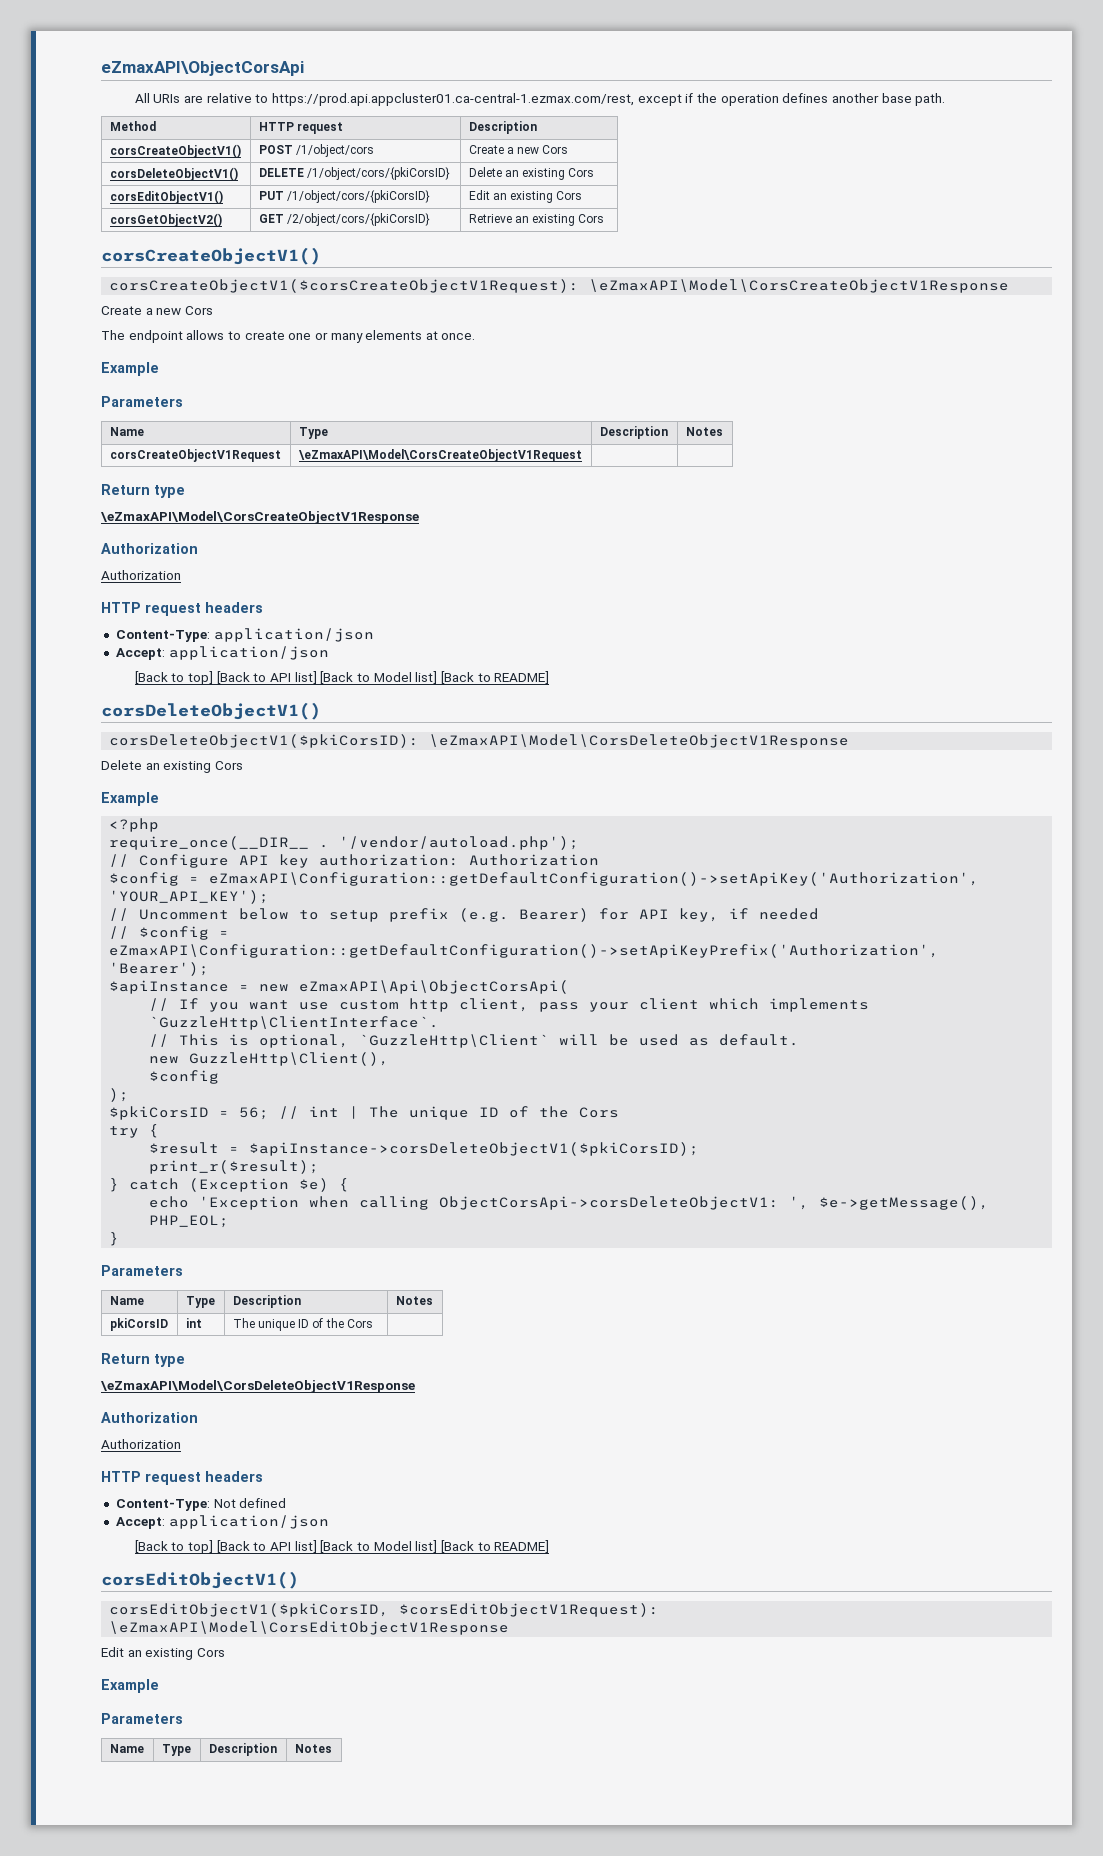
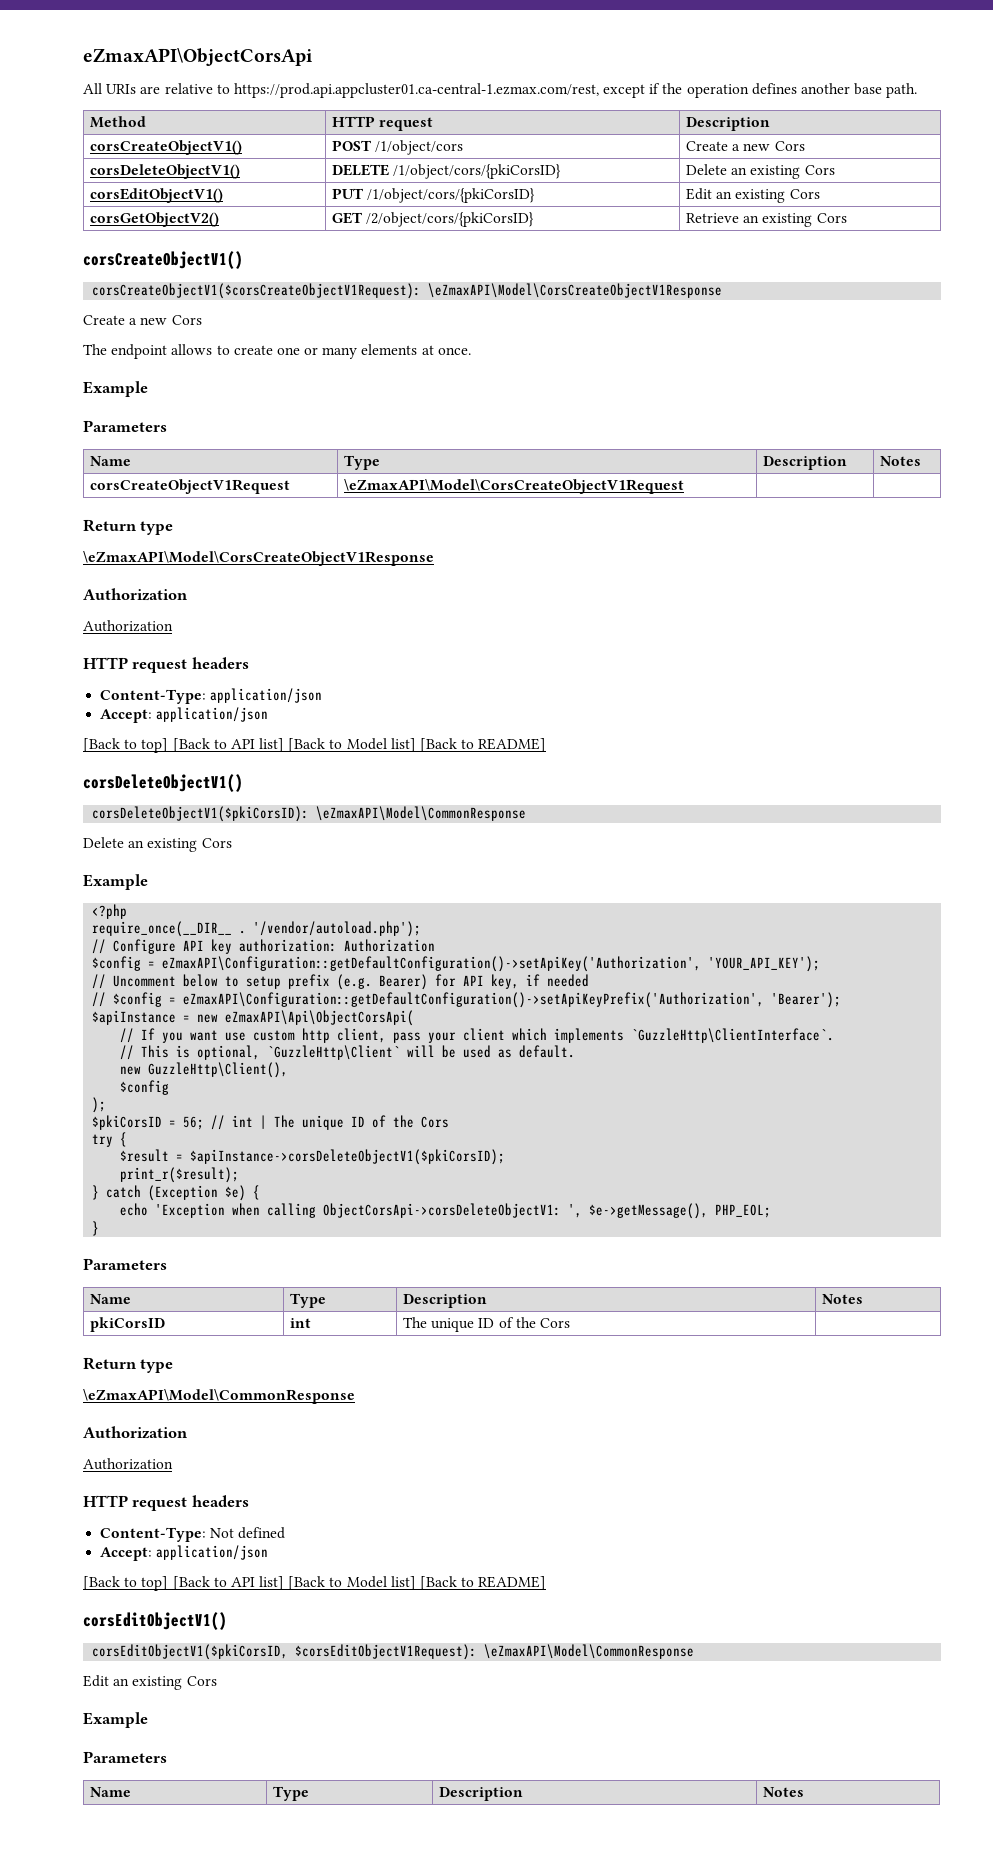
[429,734,850,748] \eZmaxAPI\Model\CorsDeleteObjectV1Response -> [316,806,527,821] \eZmaxAPI\Model\CommonResponse
[101,1380,415,1393] \eZmaxAPI\Model\CorsDeleteObjectV1Response -> [83,1389,355,1404] \eZmaxAPI\Model\CommonResponse
[109,1621,510,1635] \eZmaxAPI\Model\CorsEditObjectV1Response -> [484,1644,695,1659] \eZmaxAPI\Model\CommonResponse

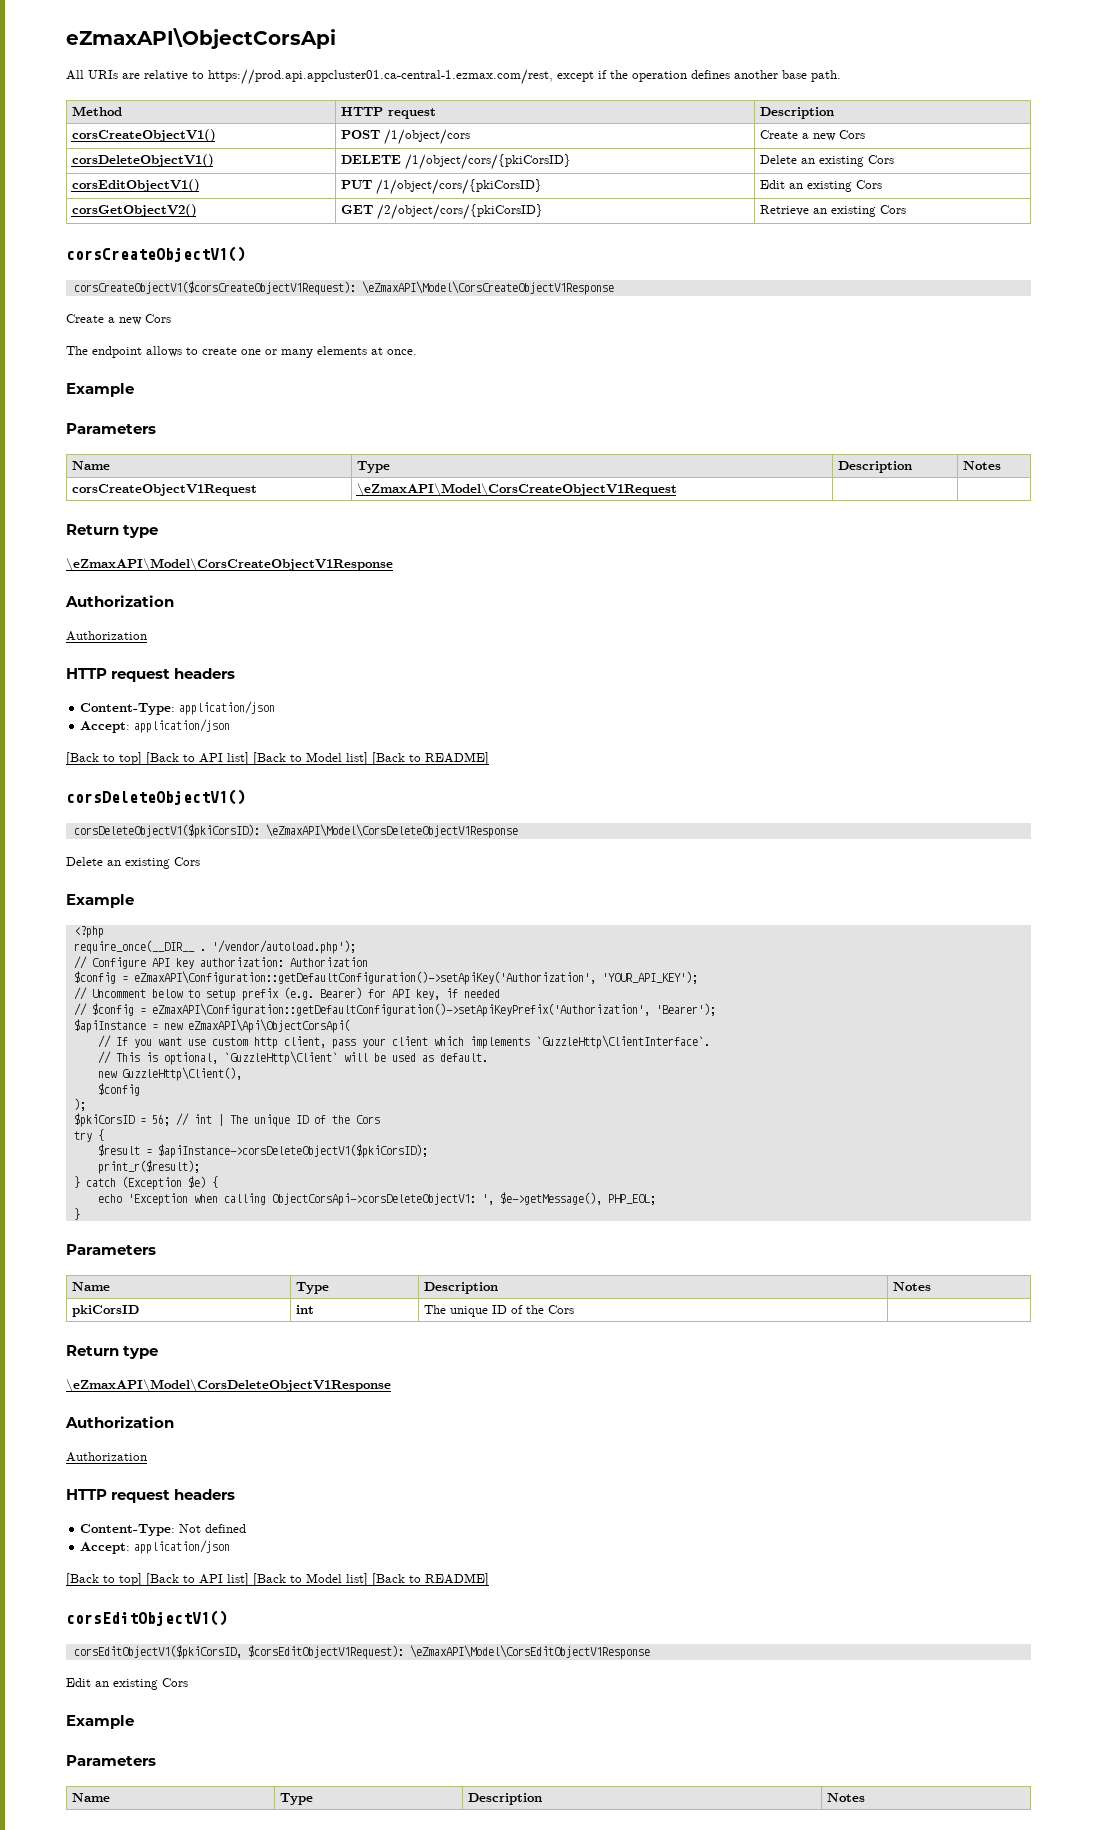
[316,806,527,821] \eZmaxAPI\Model\CommonResponse -> [265,824,518,838] \eZmaxAPI\Model\CorsDeleteObjectV1Response
[83,1389,355,1404] \eZmaxAPI\Model\CommonResponse -> [66,1379,391,1393] \eZmaxAPI\Model\CorsDeleteObjectV1Response
[484,1644,695,1659] \eZmaxAPI\Model\CommonResponse -> [409,1645,650,1659] \eZmaxAPI\Model\CorsEditObjectV1Response

